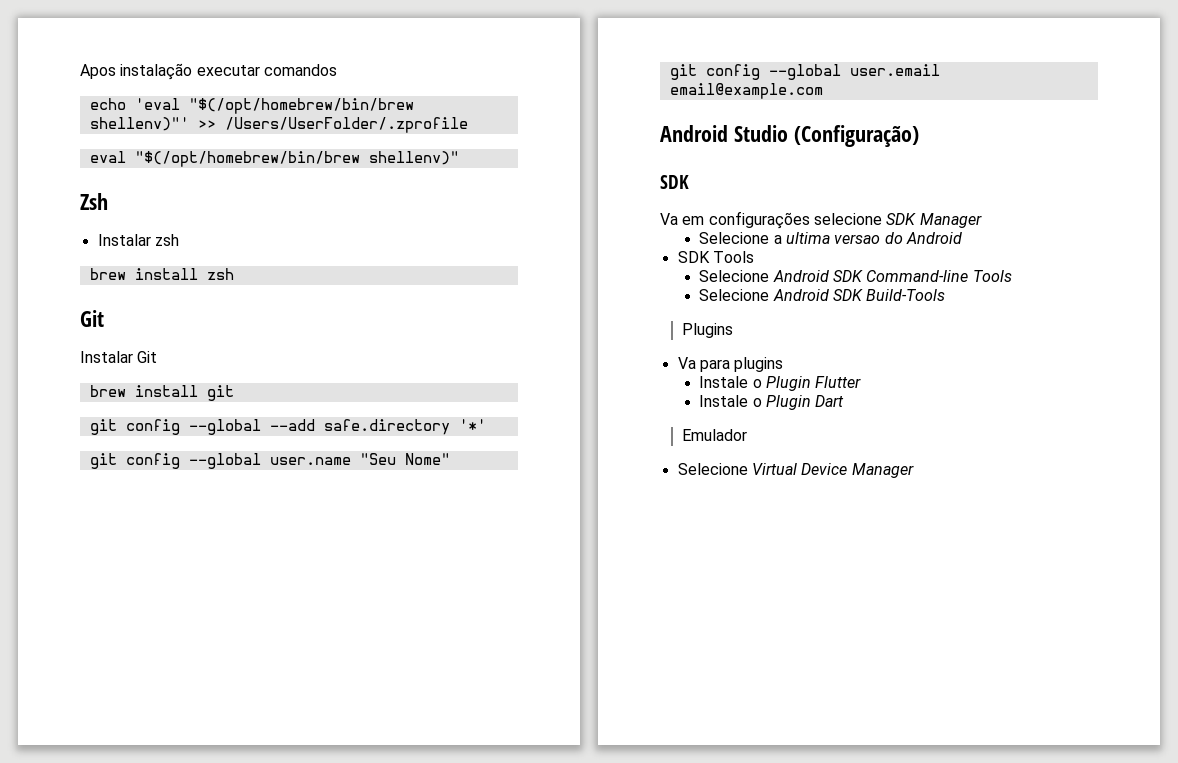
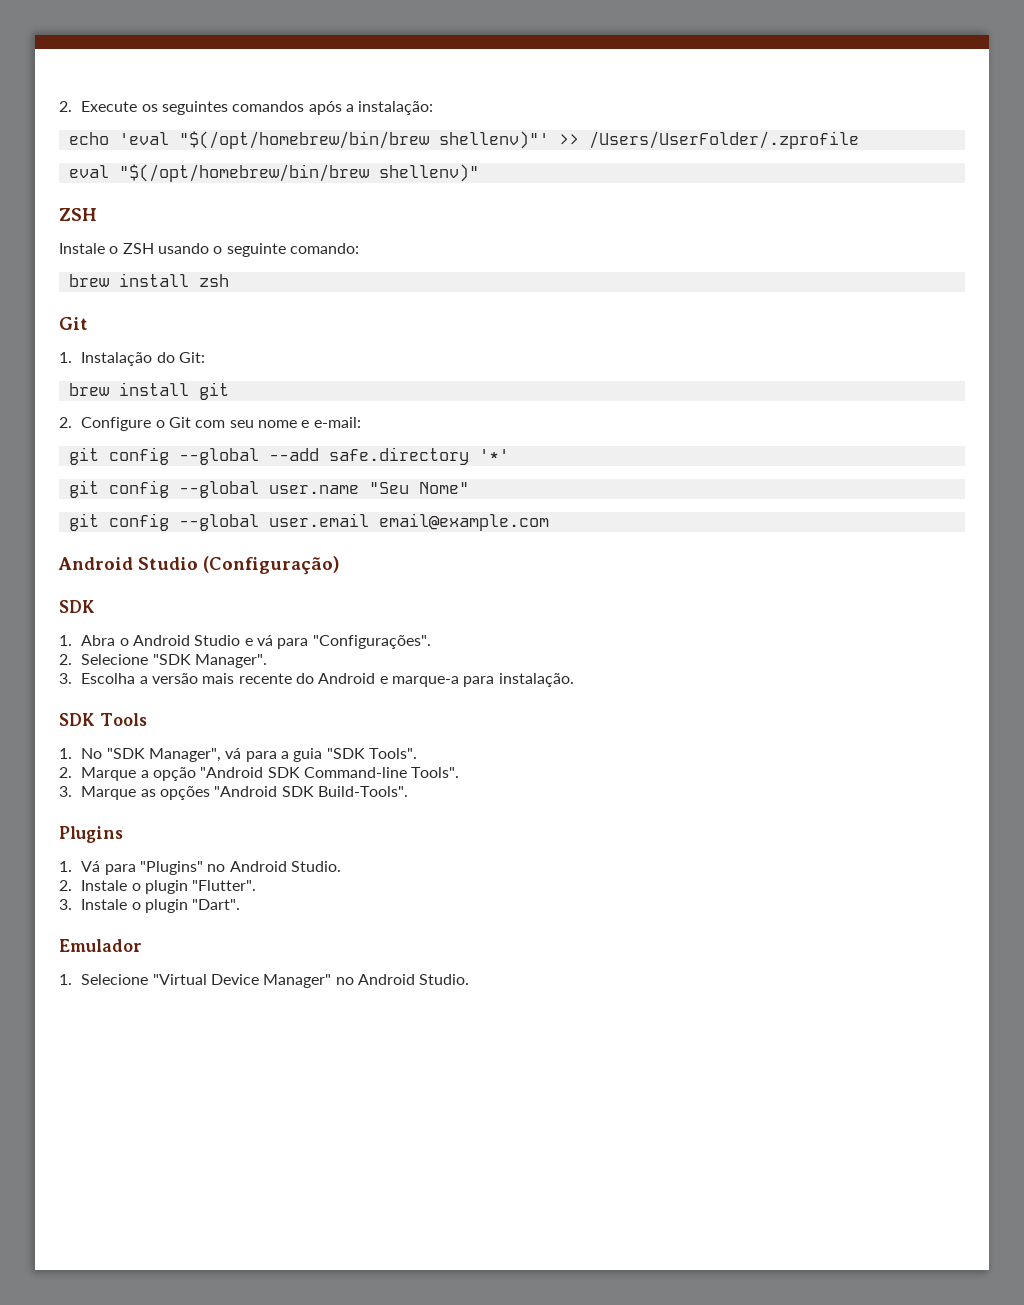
[80,63,337,80] Apos instalação executar comandos -> [59,101,434,115] 2. Execute os seguintes comandos após a instalação:
[80,193,108,210] [97,234,179,246] Zsh // Instalar zsh -> [59,208,97,221] [59,243,359,257] ZSH // Instale o ZSH usando o seguinte comando:
[80,351,158,363] Instalar Git -> [59,352,206,366] 1. Instalação do Git:
(234, 393) none -> [59,417,361,431] // 2. Configure o Git com seu nome e e-mail:
[660,211,982,229] [699,232,962,244] [677,251,754,263] [699,270,1012,282] [699,289,946,301] [681,323,733,338] [677,357,784,372] [699,376,862,391] [699,395,845,410] [681,429,747,441] [677,463,914,478] Va em configurações selecione SDK Manager // Selecione a ultima versao do Android // SDK Tools // Selecione Android SDK Command-line Tools // Selecione Android SDK Build-Tools // Plugins // Va para plugins // Instale o Plugin Flutter // Instale o Plugin Dart // Emulador // Selecione Virtual Device Manager -> [59,635,431,649] [59,654,268,668] [59,673,574,687] [59,713,147,726] [59,748,418,762] [59,767,460,781] [59,786,409,800] [59,826,123,843] [59,861,342,875] [59,880,257,894] [59,899,241,913] [59,939,142,952] [59,974,470,988] 1. Abra o Android Studio e vá para "Configurações". // 2. Selecione "SDK Manager". // 3. Escolha a versão mais recente do Android e marque-a para instalação. // SDK Tools // 1. No "SDK Manager", vá para a guia "SDK Tools". // 2. Marque a opção "Android SDK Command-line Tools". // 3. Marque as opções "Android SDK Build-Tools". // Plugins // 1. Vá para "Plugins" no Android Studio. // 2. Instale o plugin "Flutter". // 3. Instale o plugin "Dart". // Emulador // 1. Selecione "Virtual Device Manager" no Android Studio.

